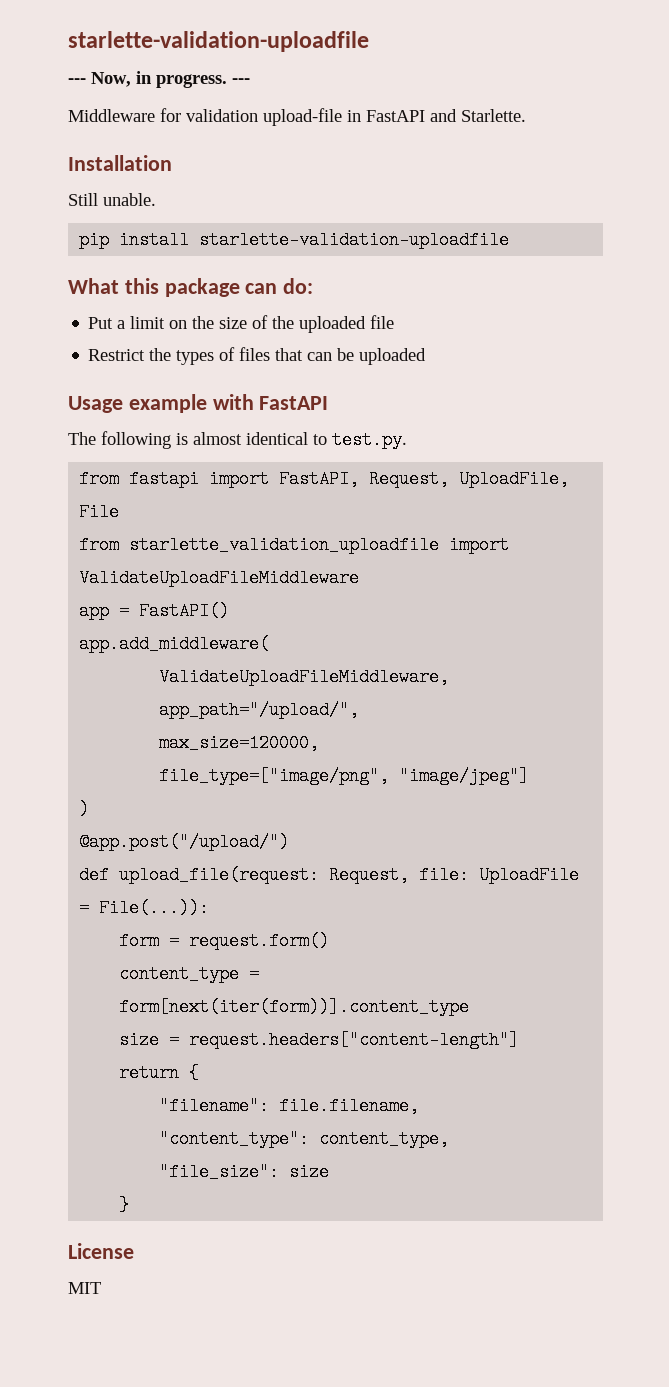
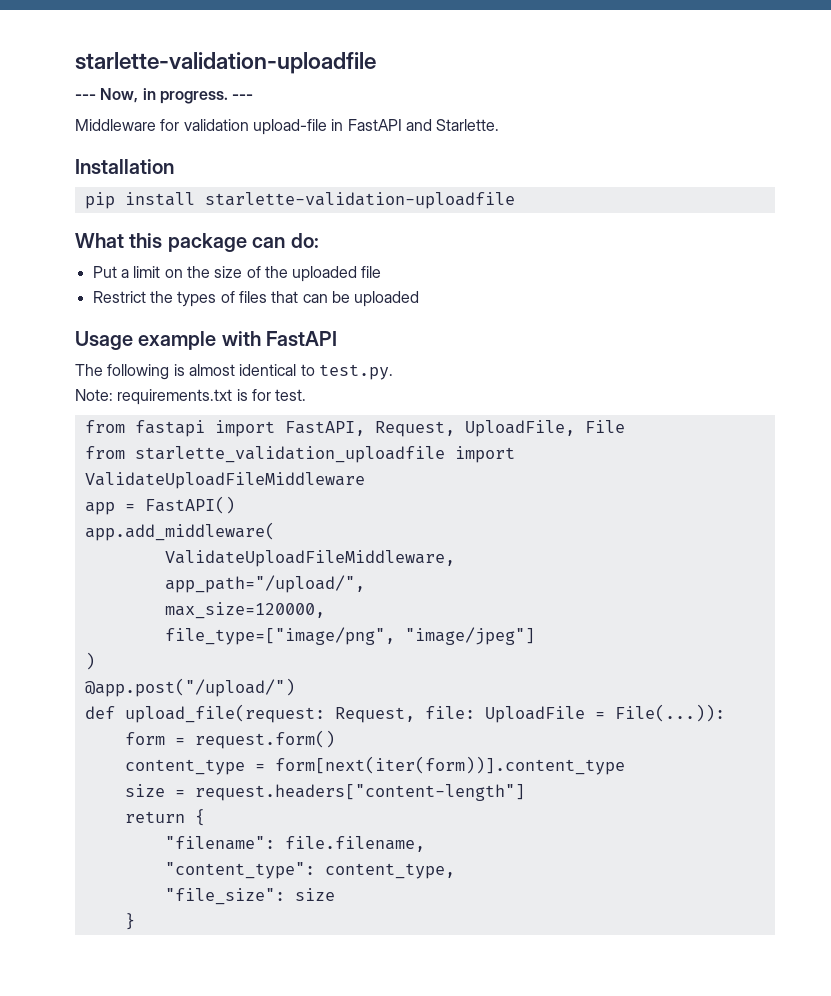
[68,193,156,206] // Still unable. -> (174, 166) none
(407, 440) none -> [75,389,307,405] // Note: requirements.txt is for test.
[68,1243,134,1259] [68,1282,101,1294] // License // MIT -> (135, 921) none

